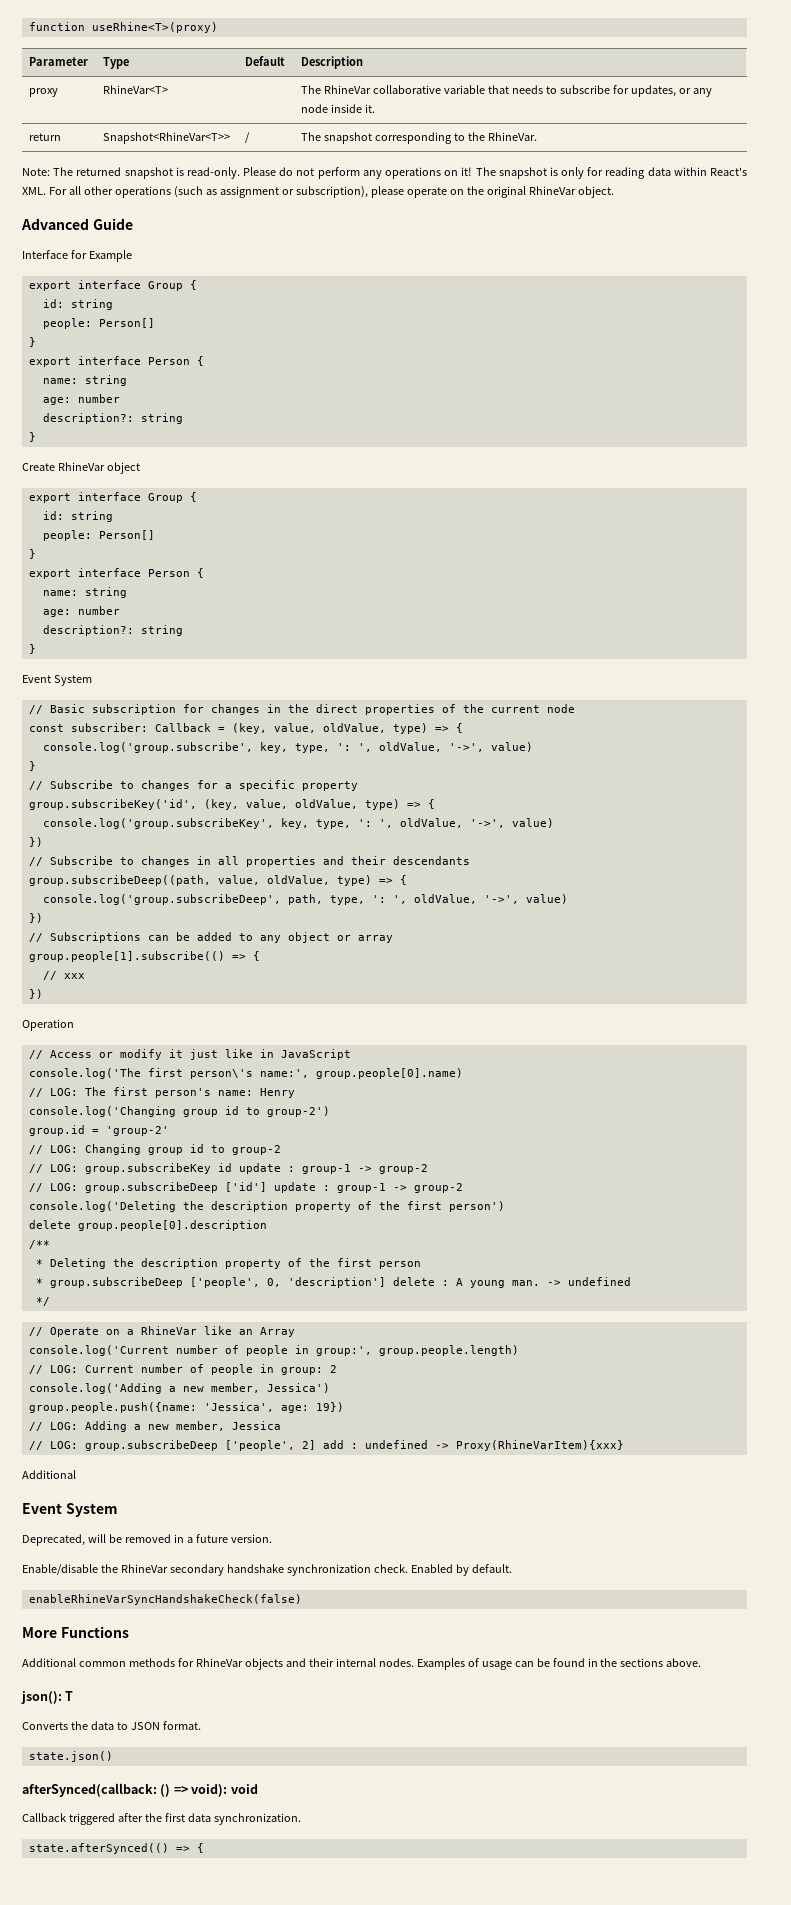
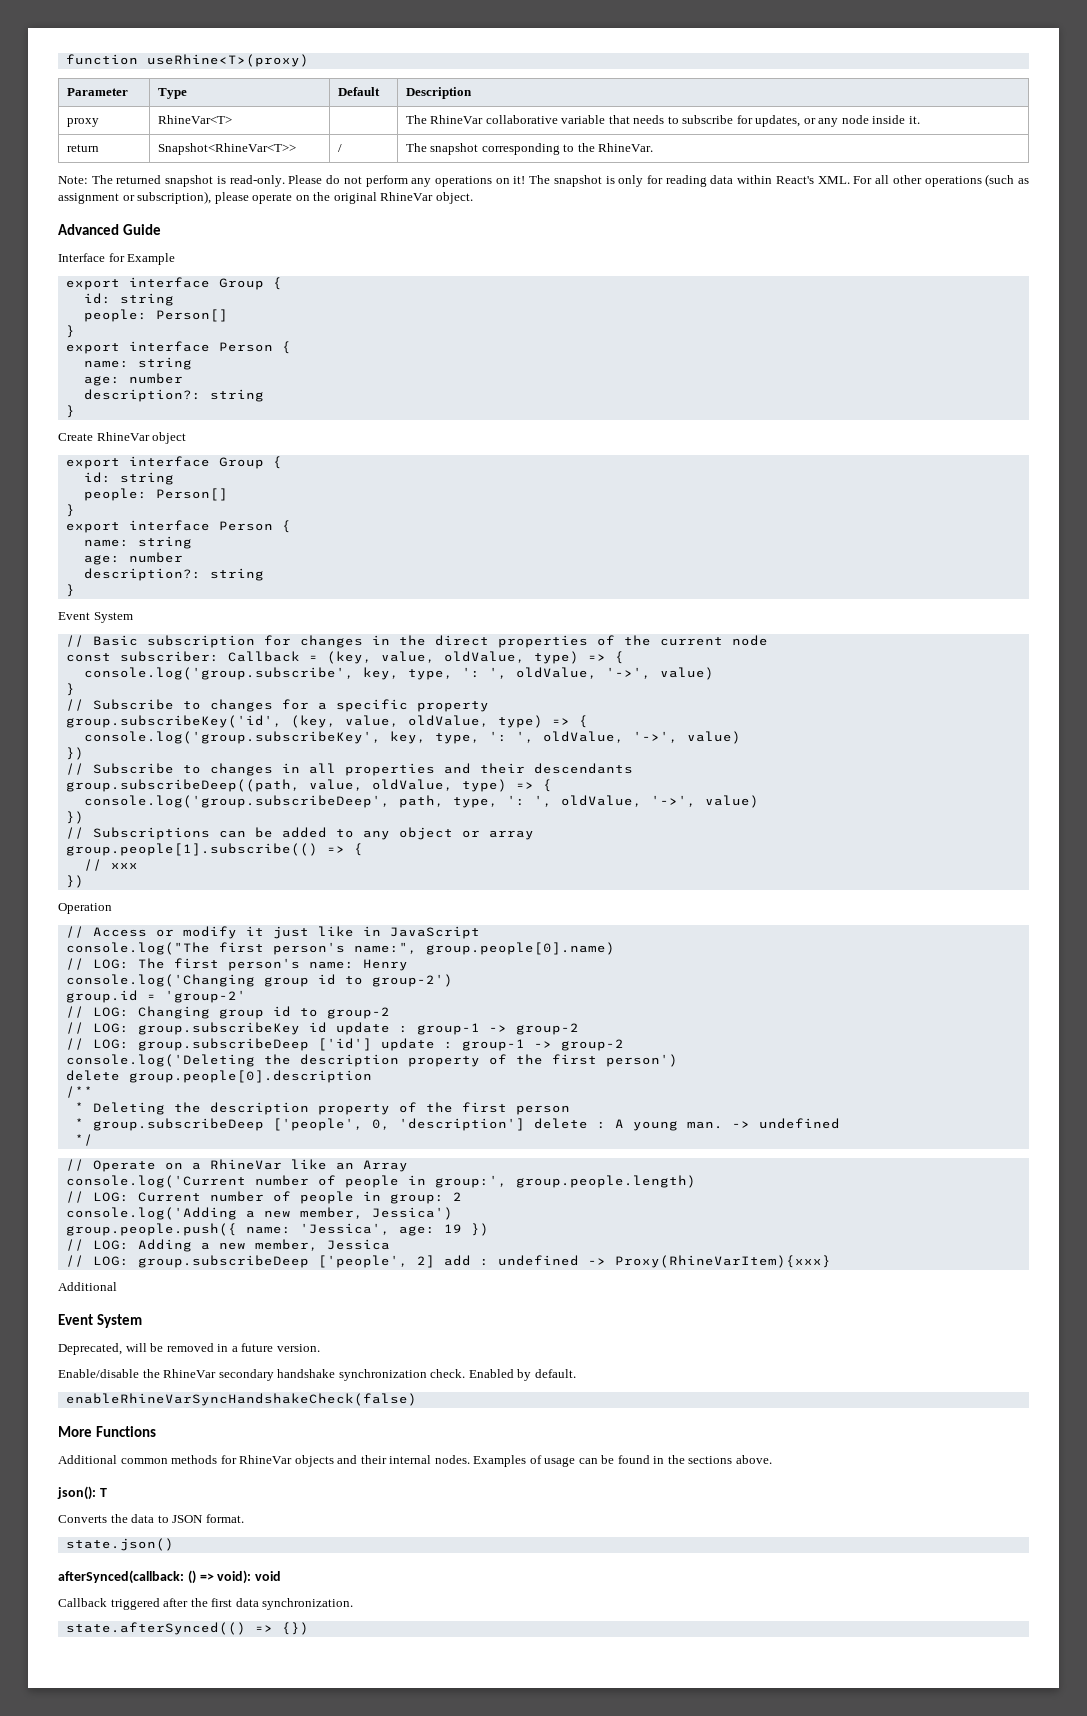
[28,1068,309,1079] console.log('The first person\'s name:', -> [65,942,417,955] console.log("The first person's name:",
[28,1402,344,1413] group.people.push({name: 'Jessica', age: 19}) -> [65,1223,489,1236] group.people.push({ name: 'Jessica', age: 19 })
[196,1843,204,1853] { -> [281,1622,309,1635] {})

